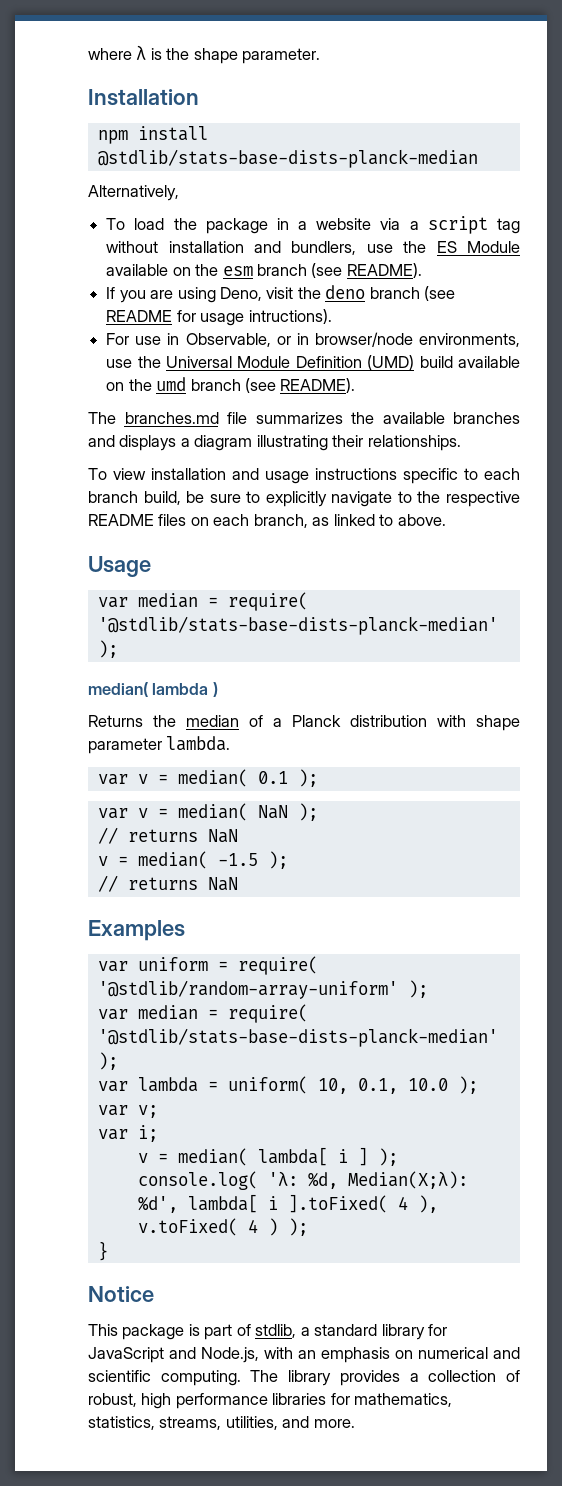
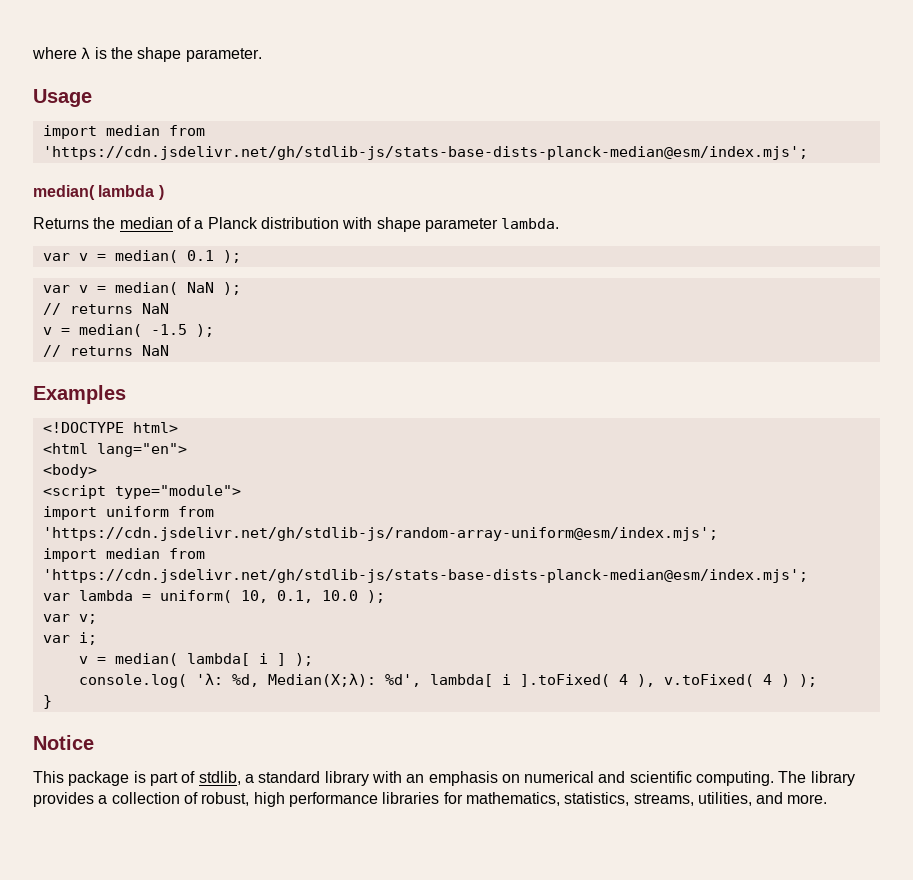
[88,89,199,106] [97,126,208,144] [97,149,478,168] [88,185,179,201] [106,216,520,234] [106,241,520,255] [106,263,422,278] [106,285,456,303] [106,309,332,326] [106,332,520,347] [106,355,520,370] [106,377,356,393] [88,412,520,424] [88,435,461,451] [88,468,520,484] [88,491,520,507] [88,514,446,528] [88,556,151,577] [97,592,308,611] [97,616,498,635] [97,640,118,658] Installation // npm install @stdlib/stats-base-dists-planck-median // Alternatively, // To load the package in a website via a script tag without installation and bundlers, use the ES Module available on the esm branch (see README). // If you are using Deno, visit the deno branch (see README for usage intructions). // For use in Observable, or in browser/node environments, use the Universal Module Definition (UMD) build available on the umd branch (see README). // The branches.md file summarizes the available branches and displays a diagram illustrating their relationships. // To view installation and usage instructions specific to each branch build, be sure to explicitly navigate to the respective README files on each branch, as linked to above. // Usage // var median = require( '@stdlib/stats-base-dists-planck-median' ); -> [33,89,92,107] [42,125,205,139] [42,146,808,160] Usage // import median from 'https://cdn.jsdelivr.net/gh/stdlib-js/stats-base-dists-planck-median@esm/index.mjs';
[97,956,318,975] [97,980,428,999] [97,1004,308,1023] [97,1028,498,1047] [97,1052,118,1070] var uniform = require( '@stdlib/random-array-uniform' ); // var median = require( '@stdlib/stats-base-dists-planck-median' ); -> [42,422,178,433] [42,443,187,457] [42,464,97,478] [42,485,241,499] [42,506,214,520] [42,527,718,541] [42,548,205,562] [42,569,808,583] <!DOCTYPE html> // <html lang="en"> // <body> // <script type="module"> // import uniform from 'https://cdn.jsdelivr.net/gh/stdlib-js/random-array-uniform@esm/index.mjs'; // import median from 'https://cdn.jsdelivr.net/gh/stdlib-js/stats-base-dists-planck-median@esm/index.mjs';
[428,1324,448,1336] [88,1347,259,1363] for JavaScript and Node.js, -> (369, 778) none

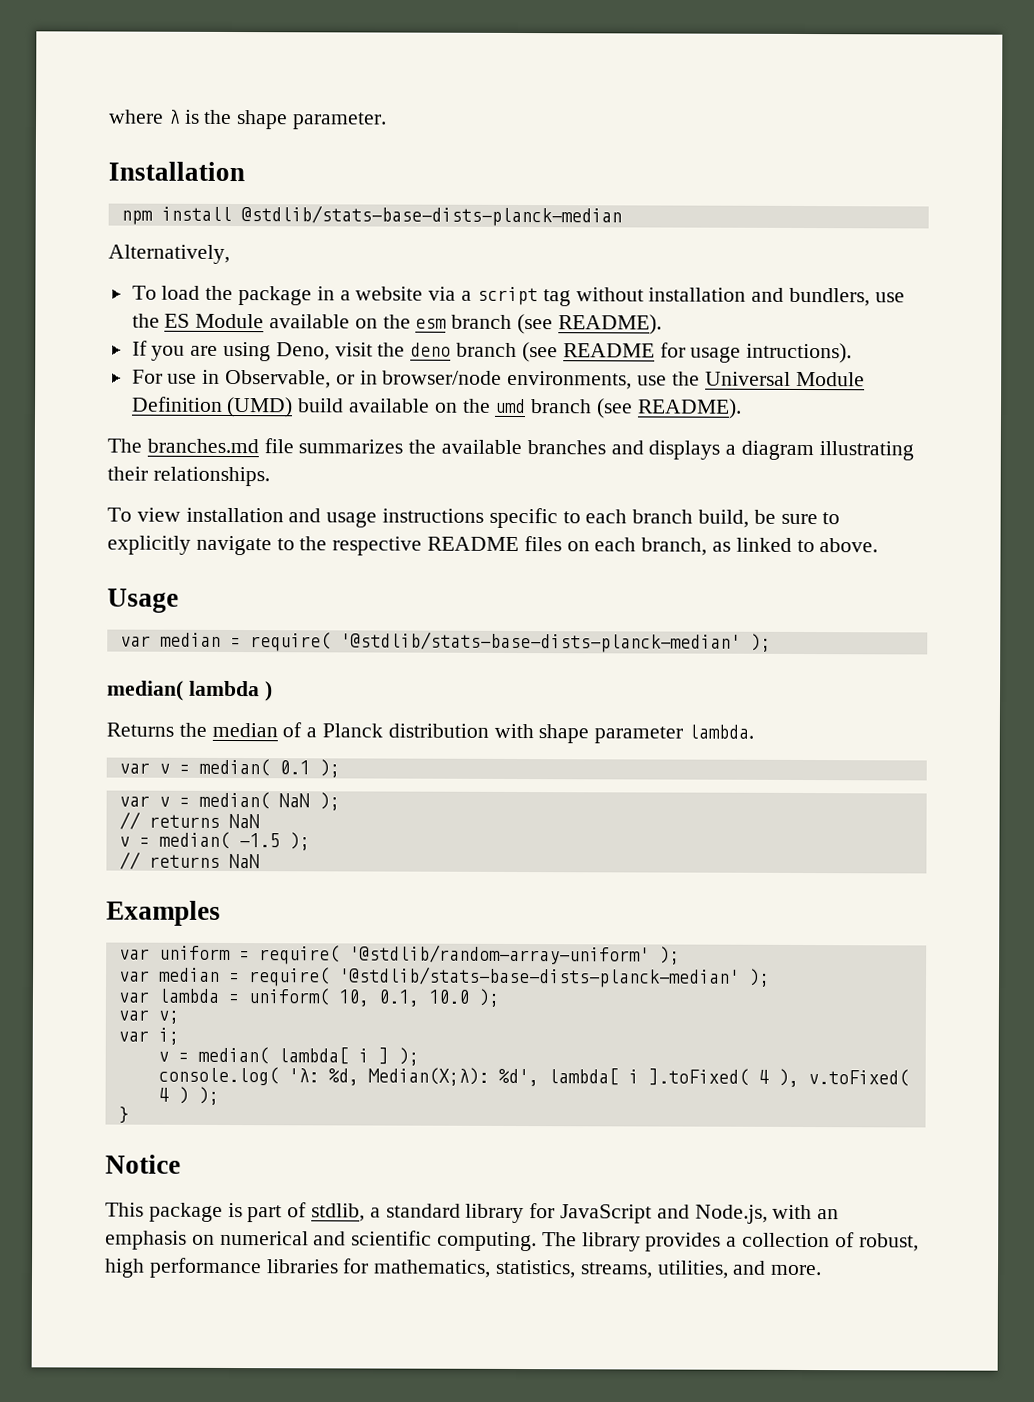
[33,89,92,107] [42,125,205,139] [42,146,808,160] Usage // import median from 'https://cdn.jsdelivr.net/gh/stdlib-js/stats-base-dists-planck-median@esm/index.mjs'; -> [108,161,245,182] [120,205,622,227] [108,244,230,264] [131,285,905,307] [131,313,662,335] [131,340,853,364] [131,369,865,390] [131,396,742,419] [107,438,914,461] [107,466,270,487] [107,507,841,529] [107,535,879,556] [107,588,179,613] [119,631,771,653] Installation // npm install @stdlib/stats-base-dists-planck-median // Alternatively, // To load the package in a website via a script tag without installation and bundlers, use the ES Module available on the esm branch (see README). // If you are using Deno, visit the deno branch (see README for usage intructions). // For use in Observable, or in browser/node environments, use the Universal Module Definition (UMD) build available on the umd branch (see README). // The branches.md file summarizes the available branches and displays a diagram illustrating their relationships. // To view installation and usage instructions specific to each branch build, be sure to explicitly navigate to the respective README files on each branch, as linked to above. // Usage // var median = require( '@stdlib/stats-base-dists-planck-median' );
[42,422,178,433] [42,443,187,457] [42,464,97,478] [42,485,241,499] [42,506,214,520] [42,527,718,541] [42,548,205,562] [42,569,808,583] <!DOCTYPE html> // <html lang="en"> // <body> // <script type="module"> // import uniform from 'https://cdn.jsdelivr.net/gh/stdlib-js/random-array-uniform@esm/index.mjs'; // import median from 'https://cdn.jsdelivr.net/gh/stdlib-js/stats-base-dists-planck-median@esm/index.mjs'; -> [118,944,680,965] [118,966,770,988] var uniform = require( '@stdlib/random-array-uniform' ); // var median = require( '@stdlib/stats-base-dists-planck-median' );
(369, 778) none -> [529,1203,768,1224] for JavaScript and Node.js,

